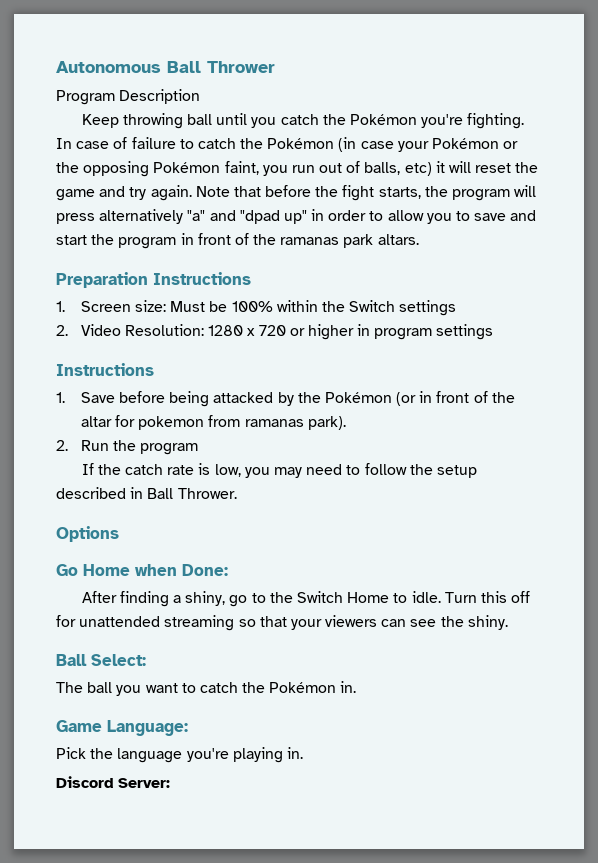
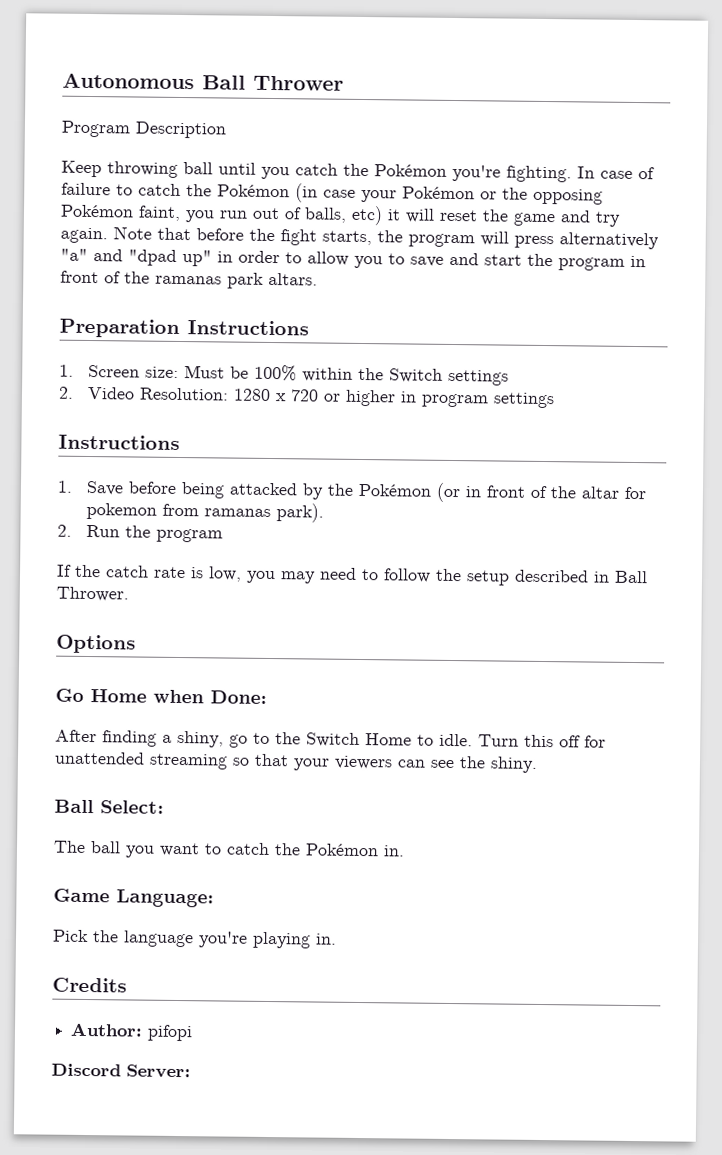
(303, 753) none -> [52,977,127,993] [70,1022,194,1042] // Credits // Author: pifopi

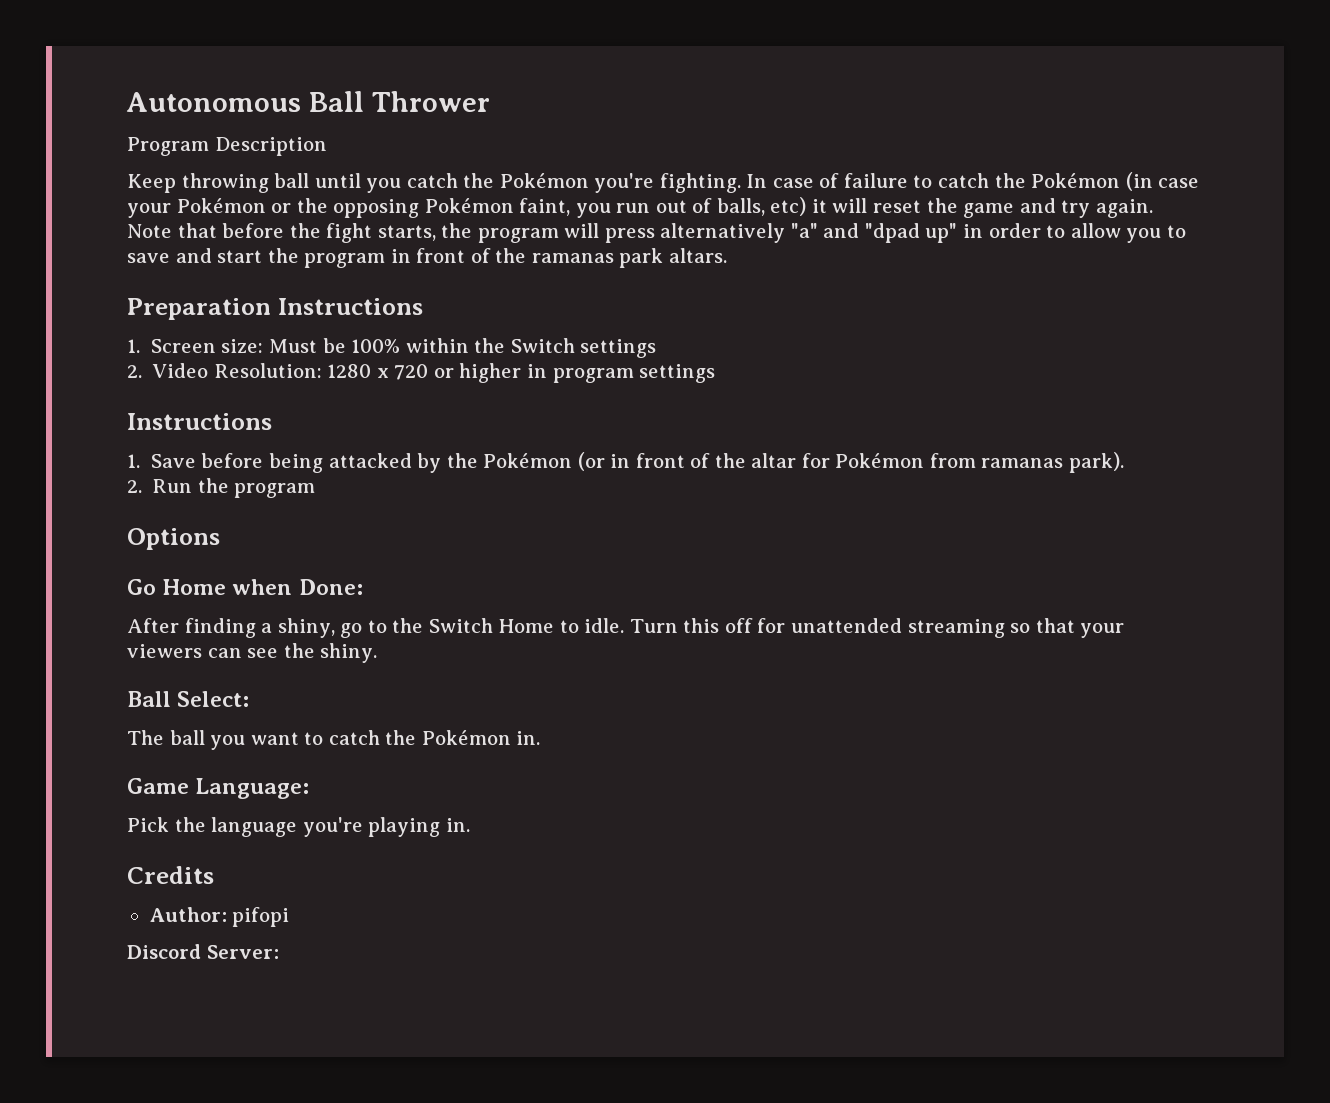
[86,502,158,520] pokemon -> [835,453,925,468] Pokémon
[56,564,648,586] [56,586,129,602] // If the catch rate is low, you may need to follow the setup described in Ball Thrower. -> (316, 490) none

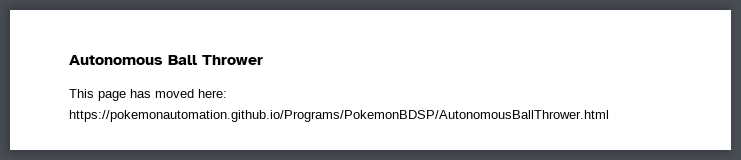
[127,137,327,156] [127,172,1200,193] [127,197,1153,218] [127,223,1186,243] [127,248,727,268] [127,298,423,320] [127,338,657,358] [127,363,716,383] [127,413,272,430] [127,452,1125,473] [127,478,316,498] [127,528,220,550] [127,579,363,595] [127,618,1125,638] [127,643,378,663] [127,691,250,707] [127,730,541,750] [127,778,310,799] [127,817,470,837] [127,866,214,884] [149,907,290,927] [127,944,279,959] Program Description // Keep throwing ball until you catch the Pokémon you're fighting. In case of failure to catch the Pokémon (in case your Pokémon or the opposing Pokémon faint, you run out of balls, etc) it will reset the game and try again. Note that before the fight starts, the program will press alternatively "a" and "dpad up" in order to allow you to save and start the program in front of the ramanas park altars. // Preparation Instructions // 1. Screen size: Must be 100% within the Switch settings // 2. Video Resolution: 1280 x 720 or higher in program settings // Instructions // 1. Save before being attacked by the Pokémon (or in front of the altar for Pokémon from ramanas park). // 2. Run the program // Options // Go Home when Done: // After finding a shiny, go to the Switch Home to idle. Turn this off for unattended streaming so that your viewers can see the shiny. // Ball Select: // The ball you want to catch the Pokémon in. // Game Language: // Pick the language you're playing in. // Credits // Author: pifopi // Discord Server: -> [69,89,227,101] [69,110,609,122] This page has moved here: https://pokemonautomation.github.io/Programs/PokemonBDSP/AutonomousBallThrower.html

